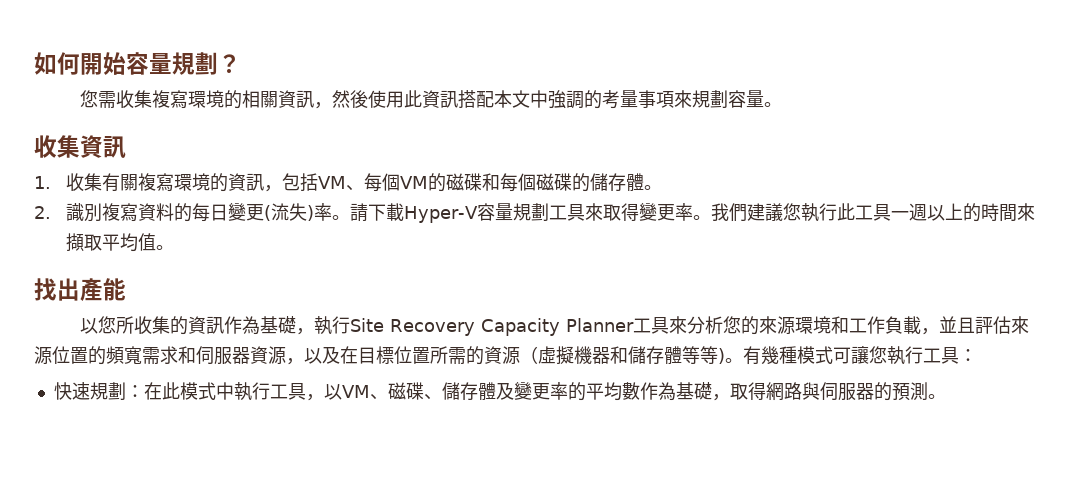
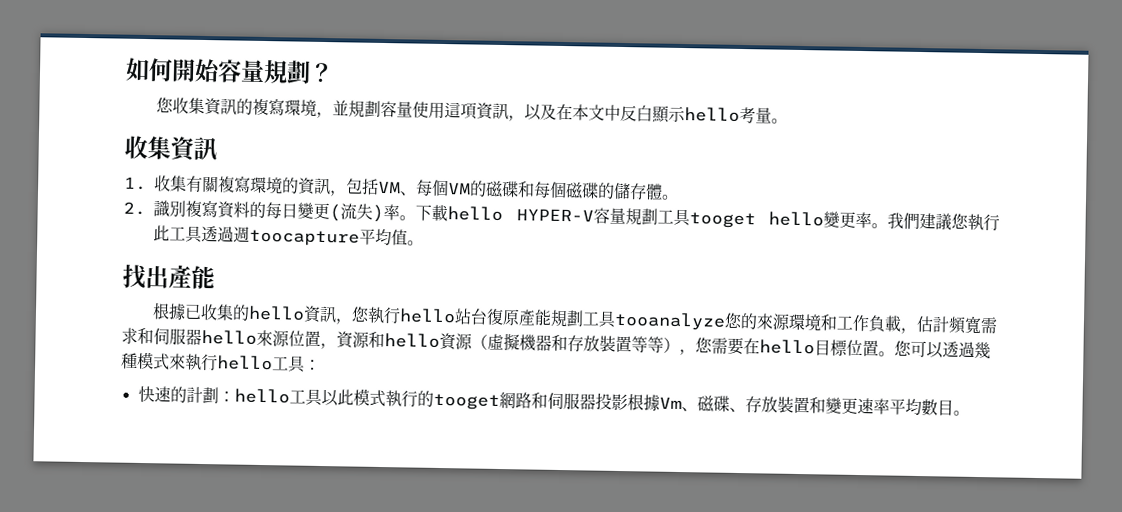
[98,90,747,109] 需收集複寫環境的相關資訊，然後使用此資訊搭配本文中強調的考量事項來規劃容 -> [171,97,756,124] 收集資訊的複寫環境，並規劃容量使用這項資訊，以及在本文中反白顯示hello考
[349,203,478,223] 請下載Hyper-V -> [415,204,594,222] 下載hello HYPER-V
[584,203,639,221] 來取得 -> [688,211,824,229] tooget hello
[890,203,1035,222] [65,233,102,251] 一週以上的時間來擷取 -> [201,225,360,247] 透過週toocapture
[80,316,724,336] 以您所收集的資訊作為基礎，執行Site Recovery Capacity Planner工具來分析 -> [151,302,726,331] 根據已收集的hello資訊，您執行hello站台復原產能規劃工具tooanalyze
[939,316,1030,334] [34,346,484,365] 並且評估來源位置的頻寬需求和伺服器資源，以及在目標位置所需的 -> [915,315,998,335] [121,327,440,350] 估計頻寬需求和伺服器hello來源位置，資源和hello
[628,346,977,365] [53,381,928,401] 儲存體等等)。有幾種模式可讓您執行工具： // 快速規劃：在此模式中執行工具，以VM、磁碟、儲存體及變更率的平均數作為基礎，取得網路與伺服器的預測 -> [567,335,991,360] [121,351,321,373] [137,385,954,417] 存放裝置等等），您需要在hello目標位置。您可以透過幾種模式來執行hello工具： // 快速的計劃：hello工具以此模式執行的tooget網路和伺服器投影根據Vm、磁碟、存放裝置和變更速率平均數目

